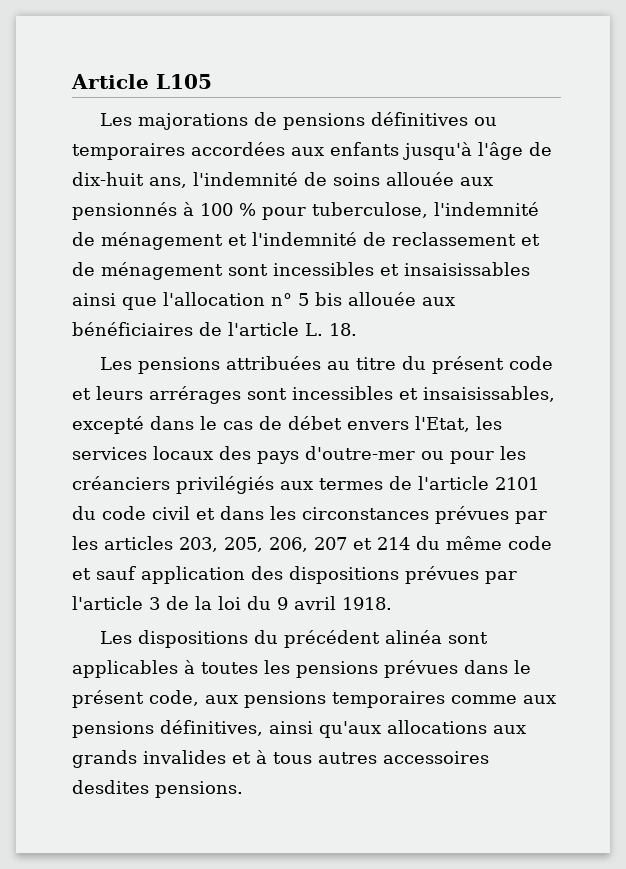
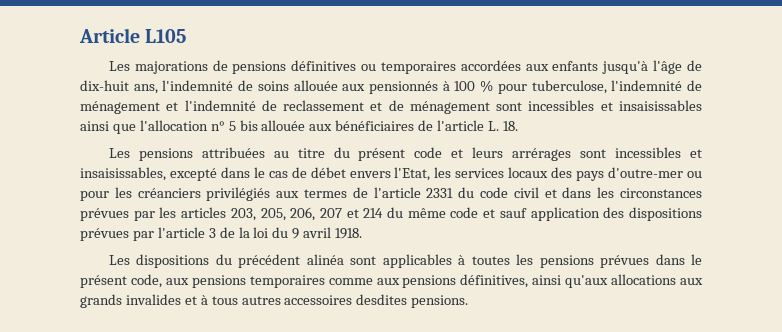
[495,477,539,490] 2101 -> [426,188,454,198] 2331

